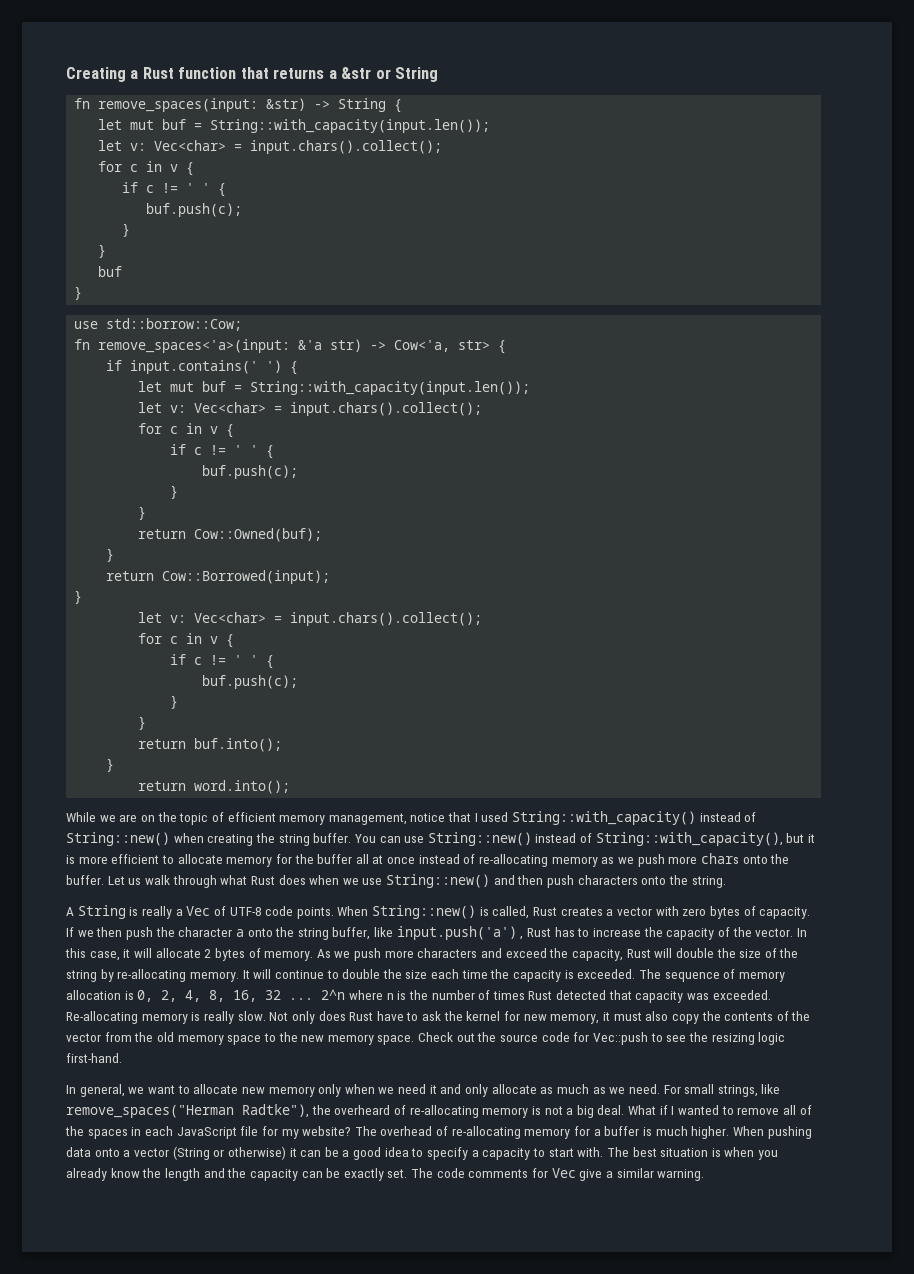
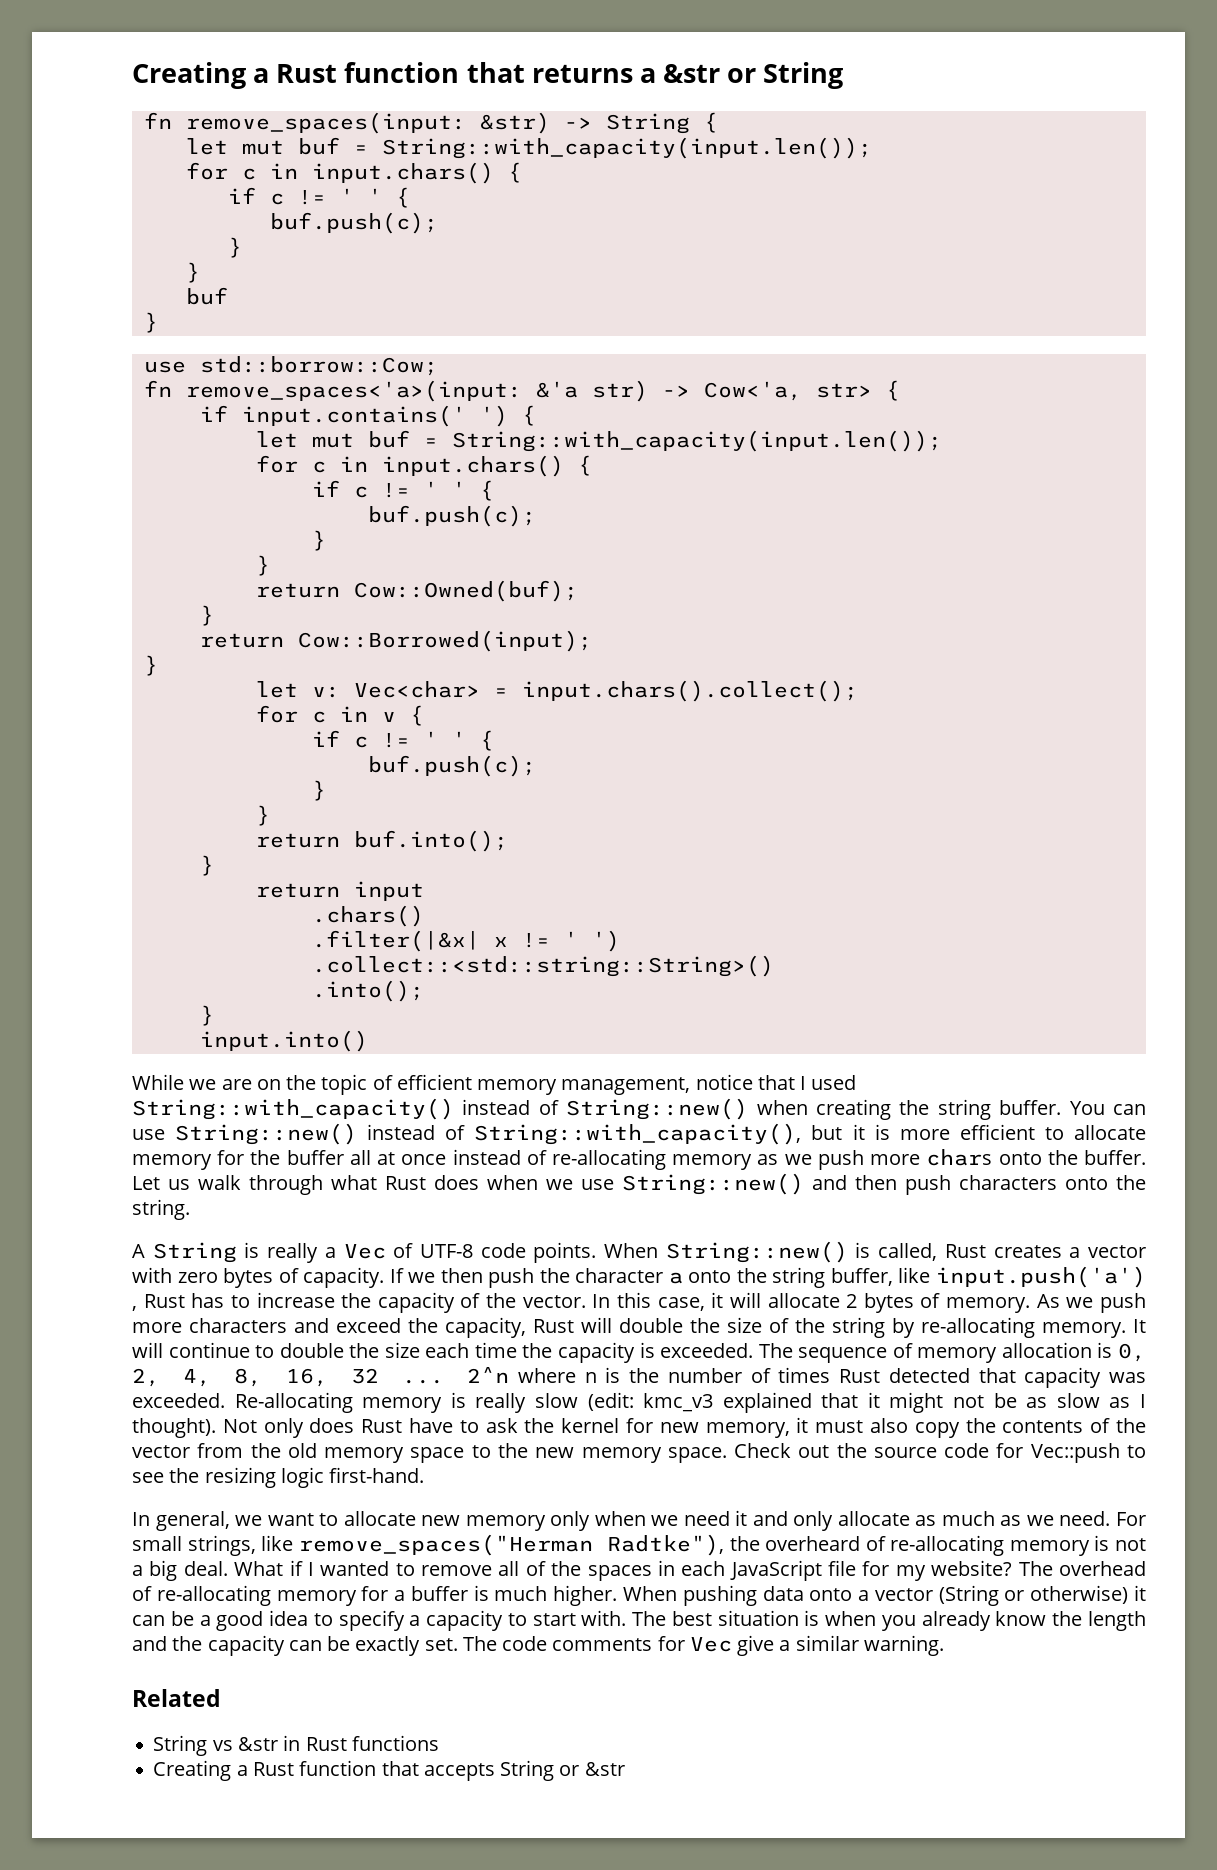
[98,140,443,154] [98,161,179,172] // let v: Vec<char> = input.chars().collect(); // for c in v -> [185,162,494,184] // for c in input.chars()
[138,402,483,416] [138,423,219,434] // let v: Vec<char> = input.chars().collect(); // for c in v -> [255,455,564,477] // for c in input.chars()
[194,780,291,794] word.into(); -> [353,881,424,901] [311,905,424,927] [311,930,620,952] [311,955,774,977] [311,980,424,1002] [199,1005,214,1026] [199,1030,368,1052] input // .chars() // .filter(|&x| x != ' ') // .collect::<std::string::String>() // .into(); // } // input.into()
[237,1011,266,1021] slow. -> [534,1392,1147,1413] [132,1418,216,1438] slow (edit: kmc_v3 explained that it might not be as slow as I thought).
(705, 1175) none -> [132,1689,221,1707] [153,1735,439,1756] [153,1760,625,1781] // Related // String vs &str in Rust functions // Creating a Rust function that accepts String or &str

